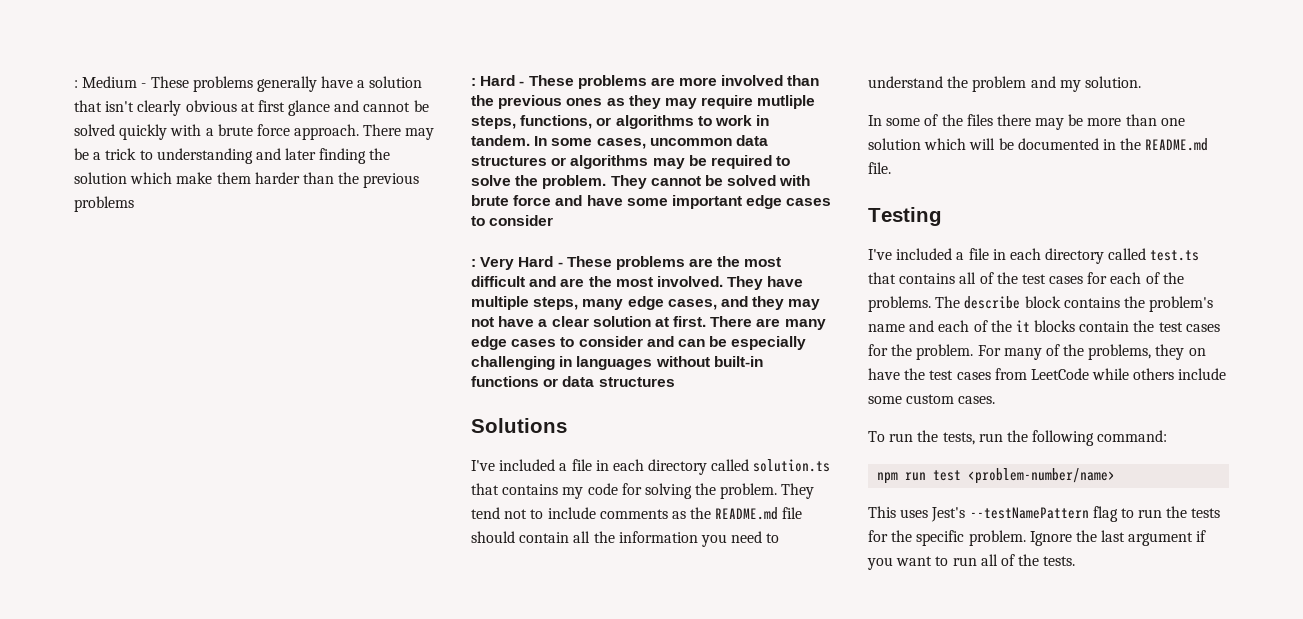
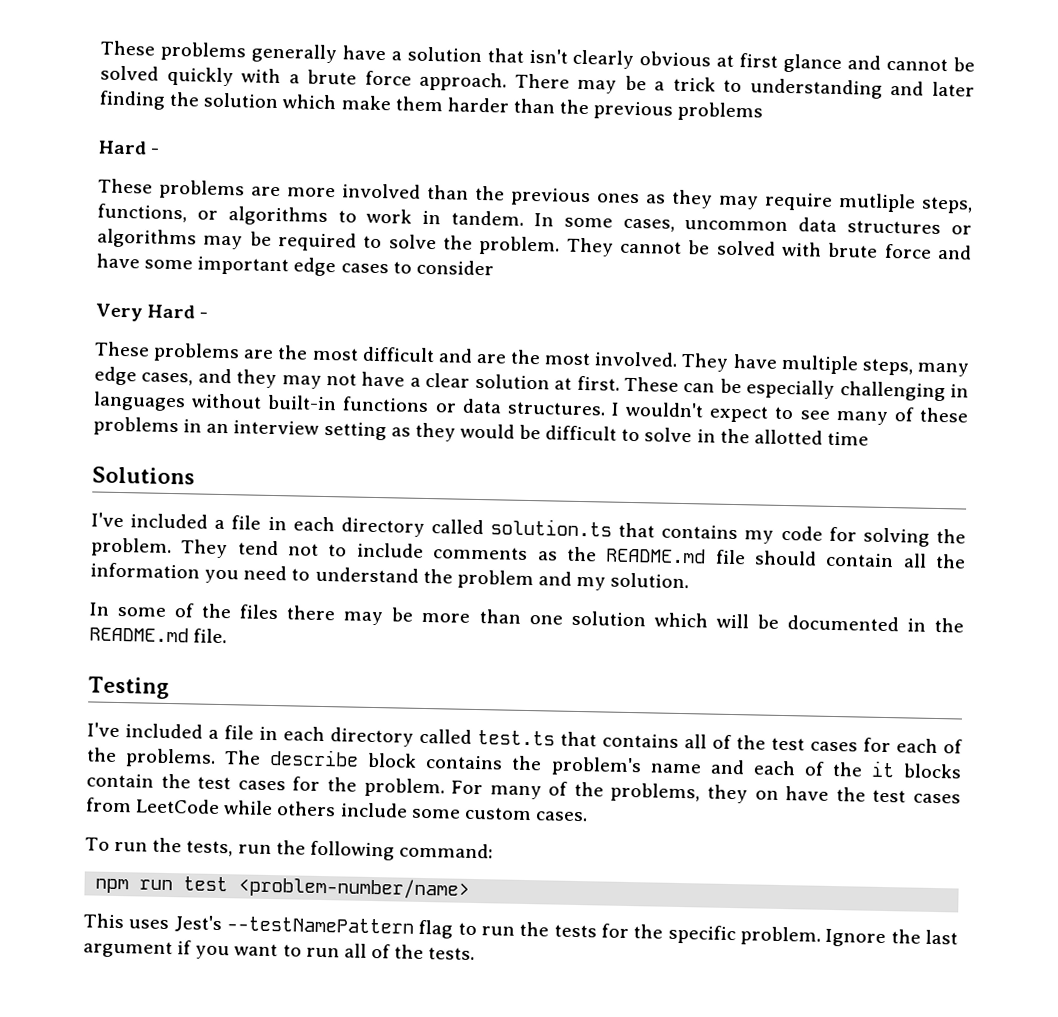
[74,76,147,88] : Medium - -> (100, 48) none
[471,75,525,86] : Hard - -> [98,140,160,155] Hard - //
[471,259,476,267] : -> (494, 267) none
(563, 264) none -> (209, 315) //
[710,316,826,330] [471,336,674,350] There are many edge cases to consider and -> [623,376,679,392] These
[598,377,675,387] structures -> [506,401,969,425] [93,416,869,446] structures. I wouldn't expect to see many of these problems in an interview setting as they would be difficult to solve in the allotted time

